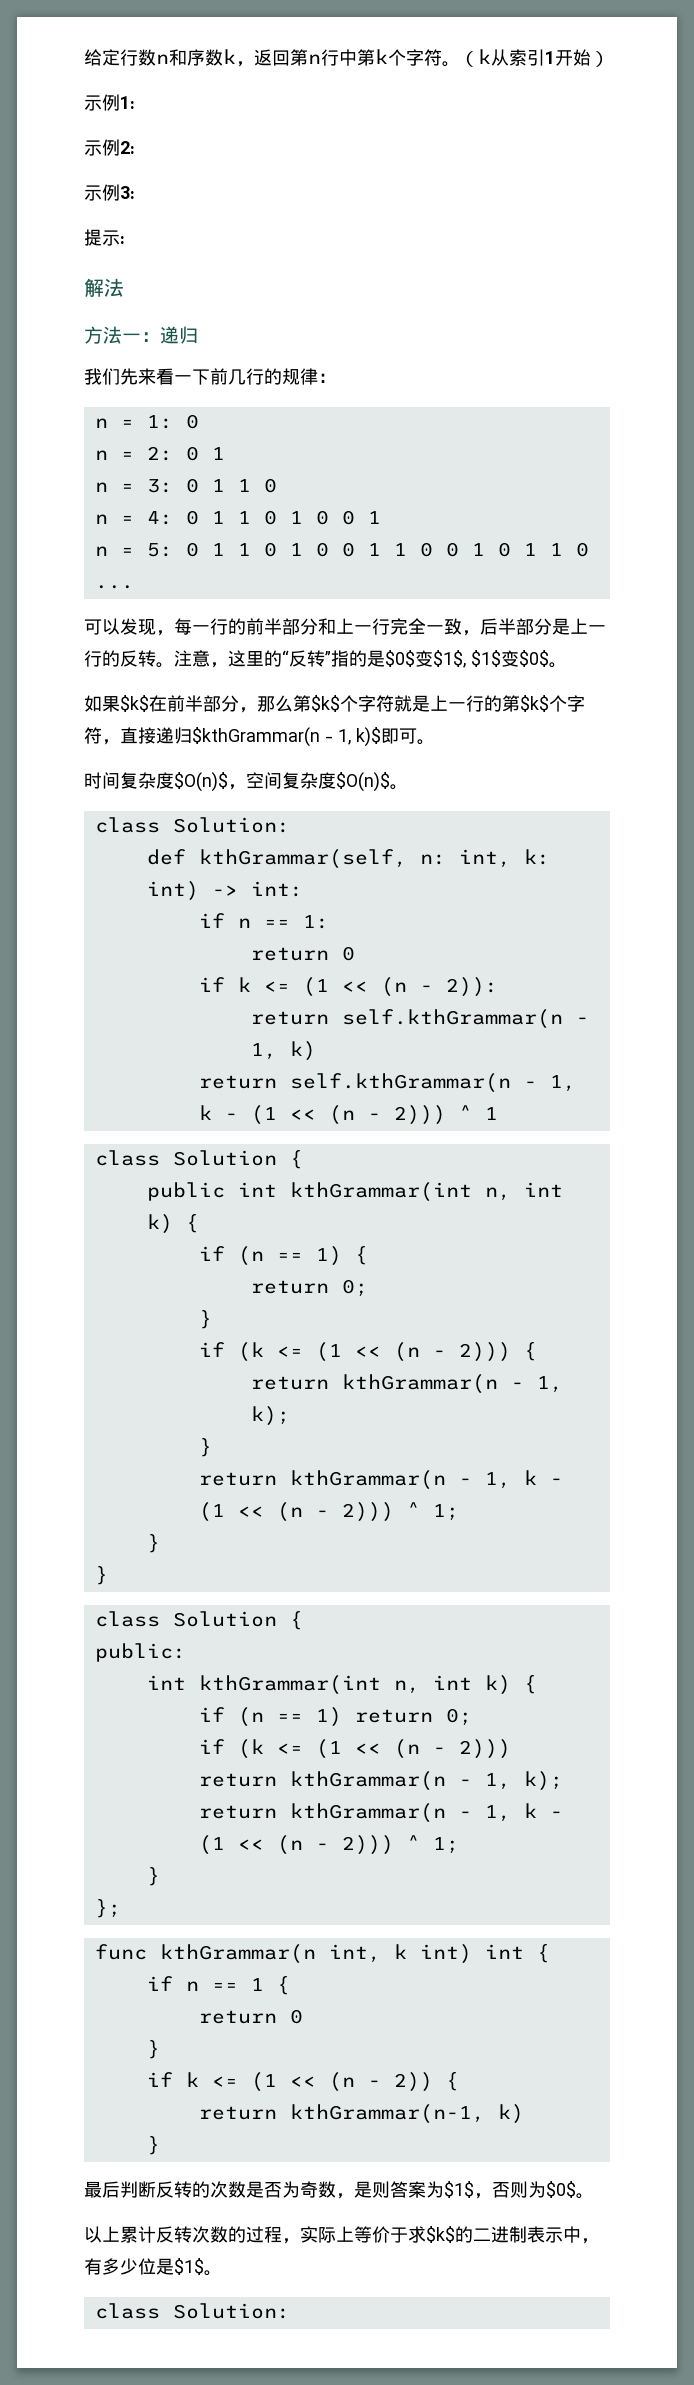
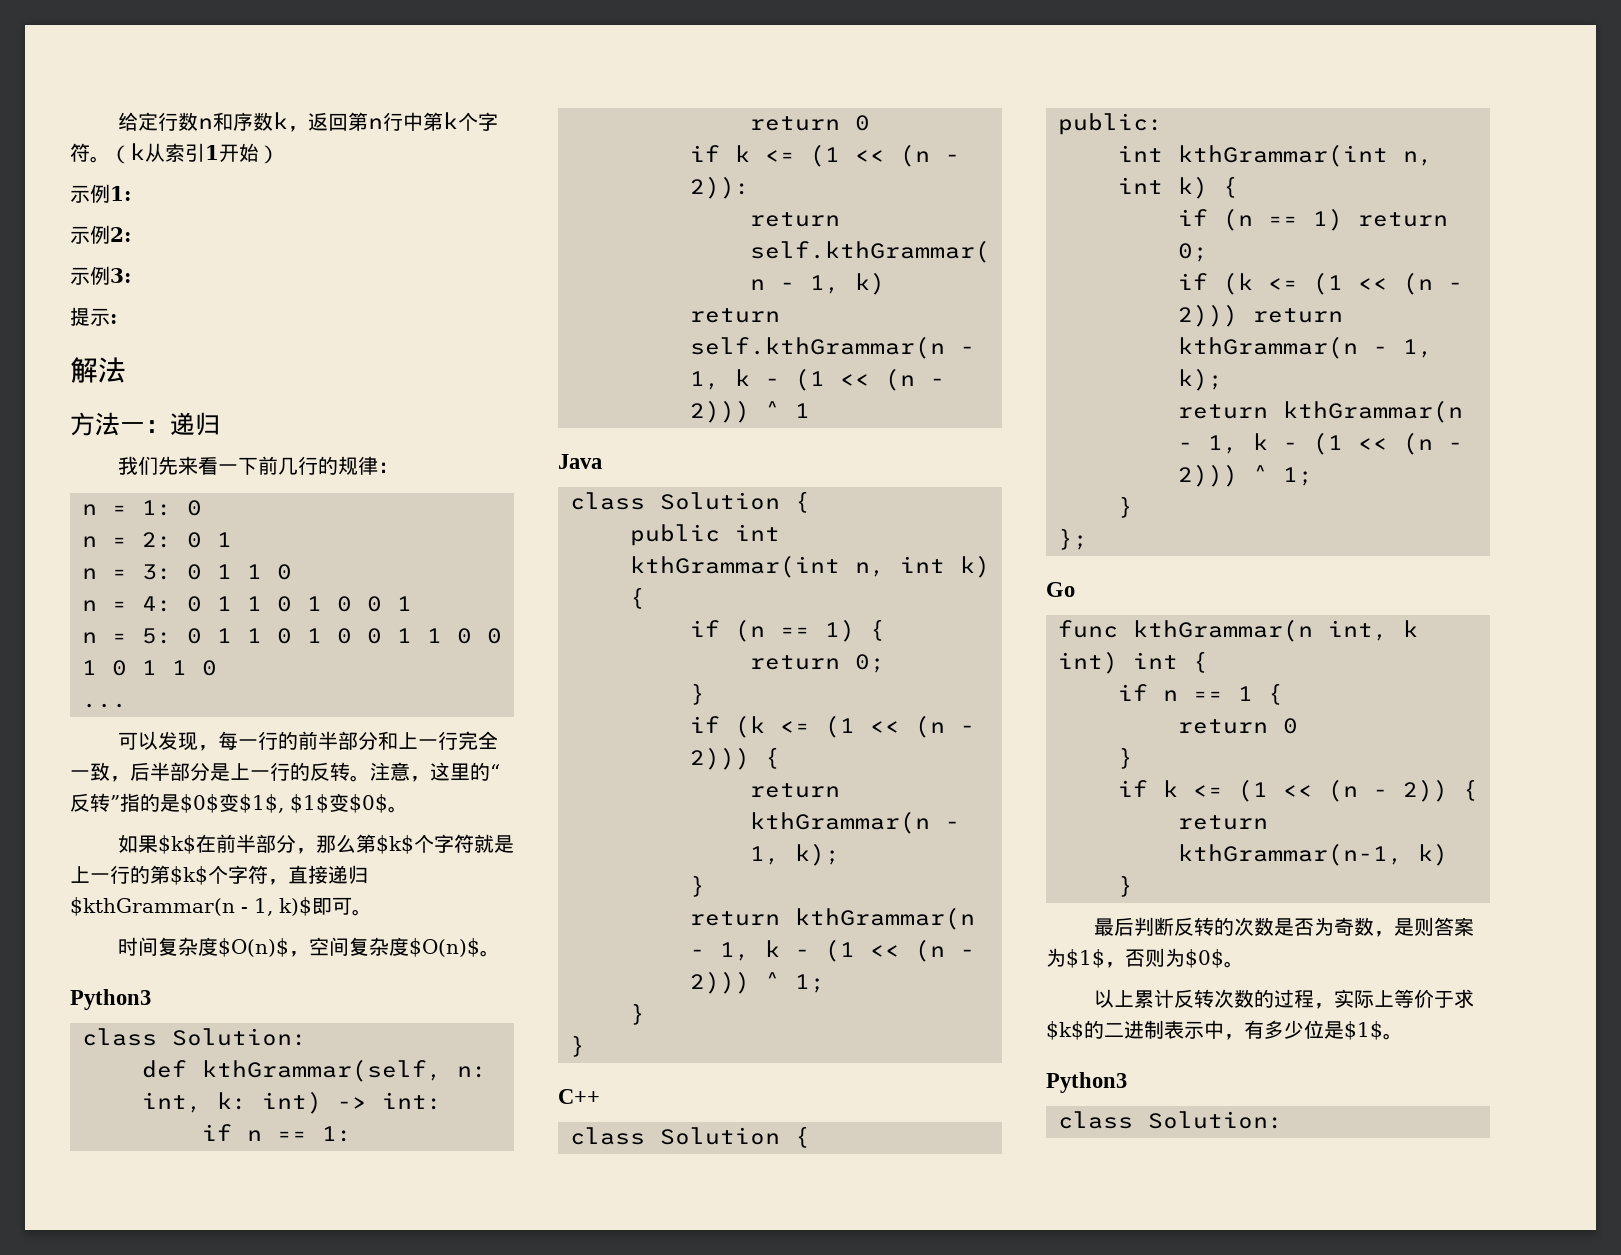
(408, 787) none -> [70,989,151,1010] // Python3
(498, 1113) none -> [558,454,602,469] // Java
(108, 1575) none -> [558,1089,600,1104] // C++
(121, 1908) none -> [1046,582,1075,597] // Go
(222, 2273) none -> [1046,1072,1127,1093] // Python3

